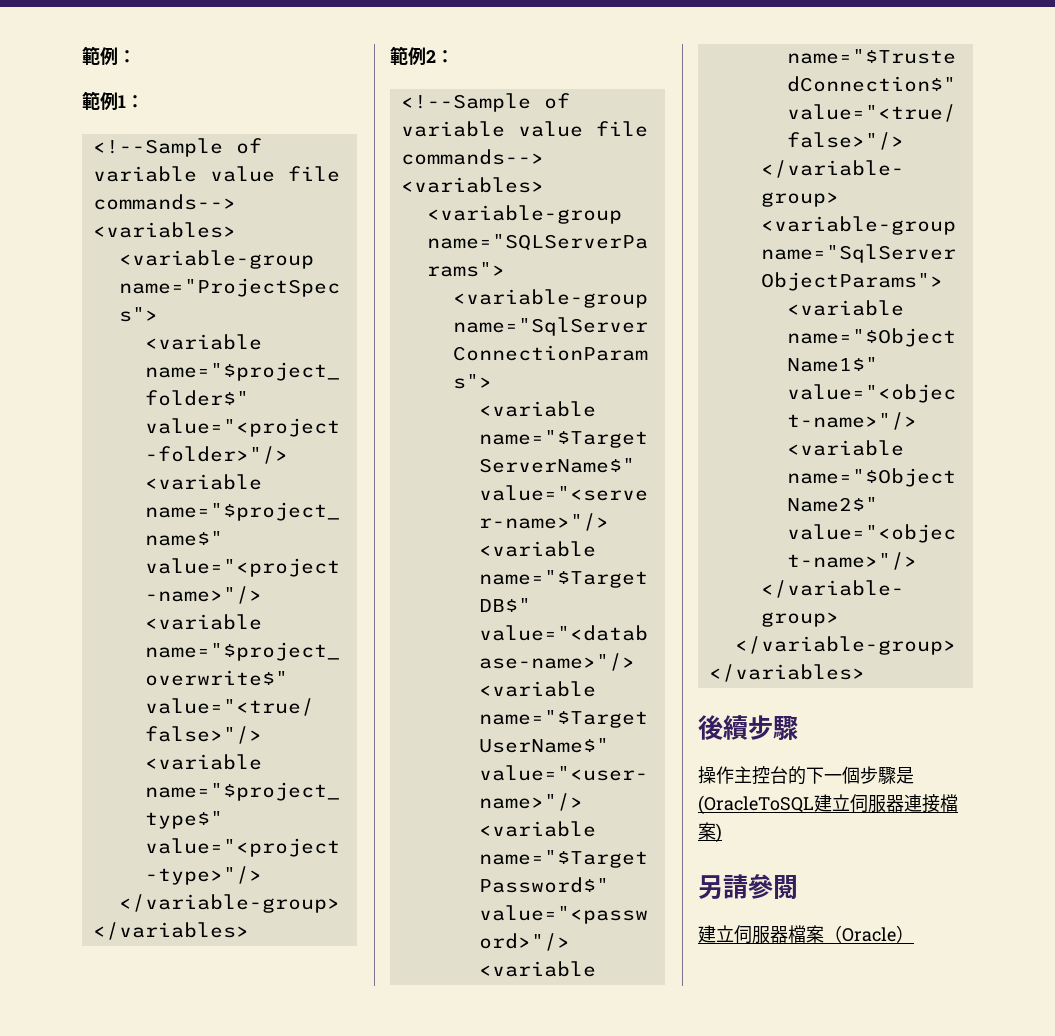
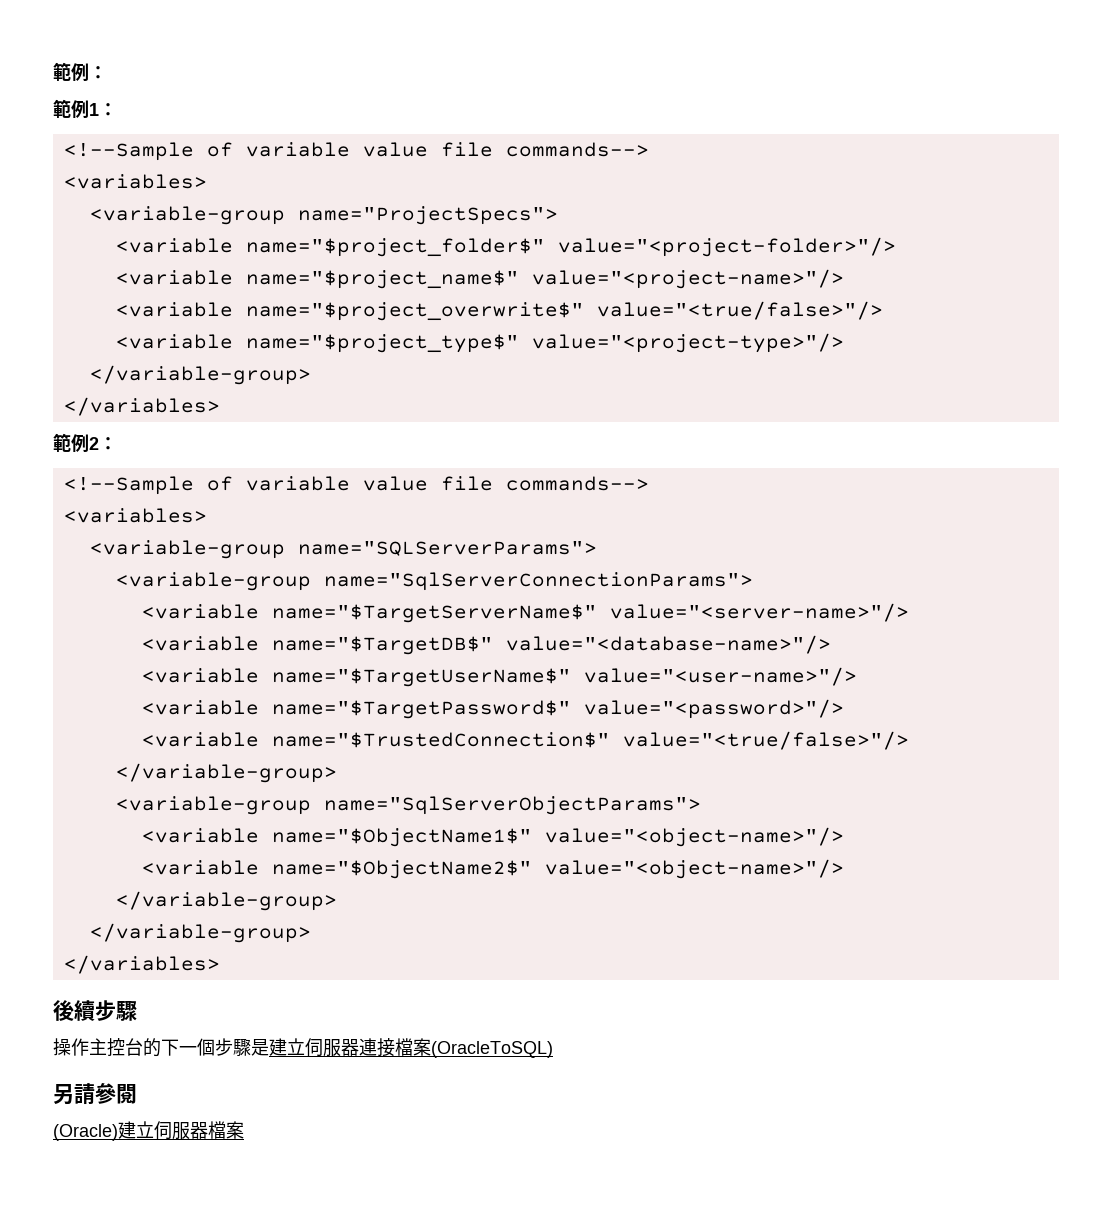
[698,795,814,815] (OracleToSQL -> (269, 1047) none
[716,823,722,843] ) -> [431,1041,553,1058] (OracleToSQL)
(798, 887) none -> [53,1124,118,1141] (Oracle)
[824,925,914,943] （Oracle） -> (244, 1130) none

